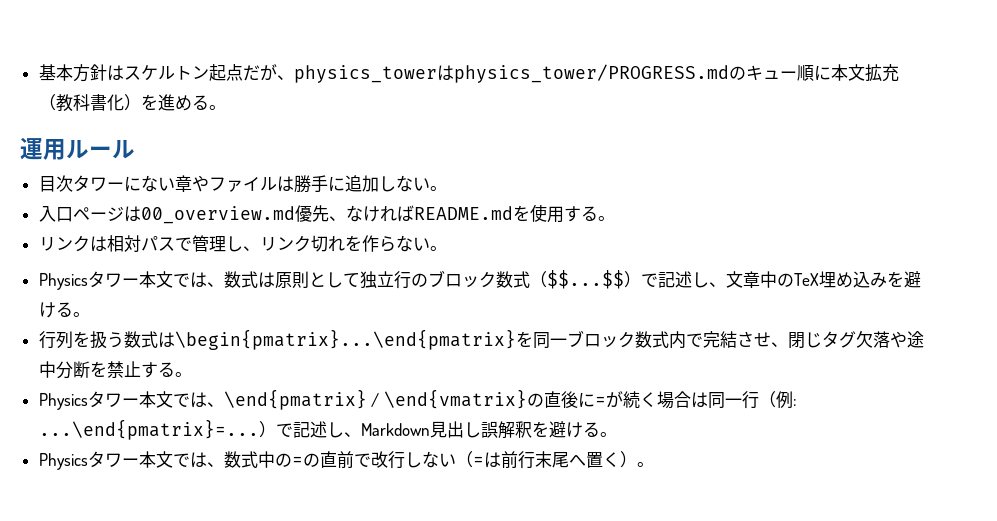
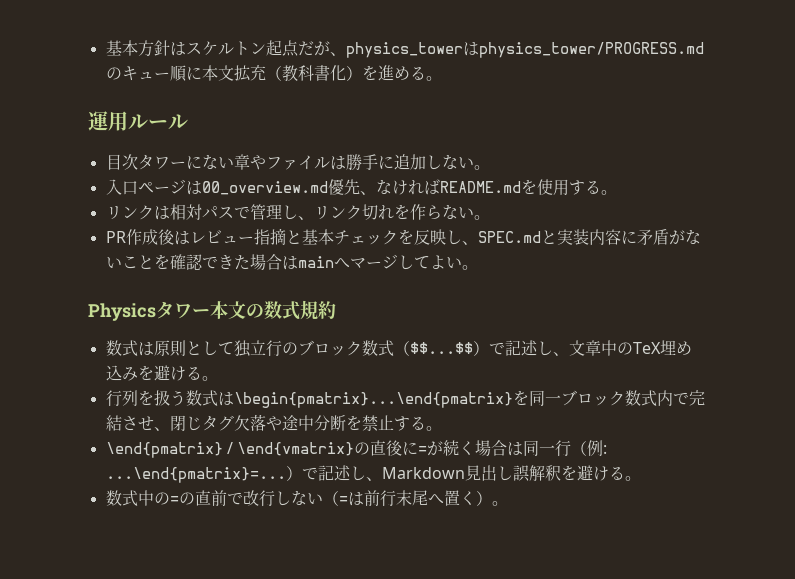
[38,271,224,290] // Physicsタワー本文では、 -> [105,228,701,245] [105,254,478,270] [88,300,336,321] // PR作成後はレビュー指摘と基本チェックを反映し、SPEC.mdと実装内容に矛盾がないことを確認できた場合はmainへマージしてよい。 // Physicsタワー本文の数式規約 //
[38,391,224,410] Physicsタワー本文では、 -> (442, 428) none
[38,451,224,470] Physicsタワー本文では、 -> (641, 478) none

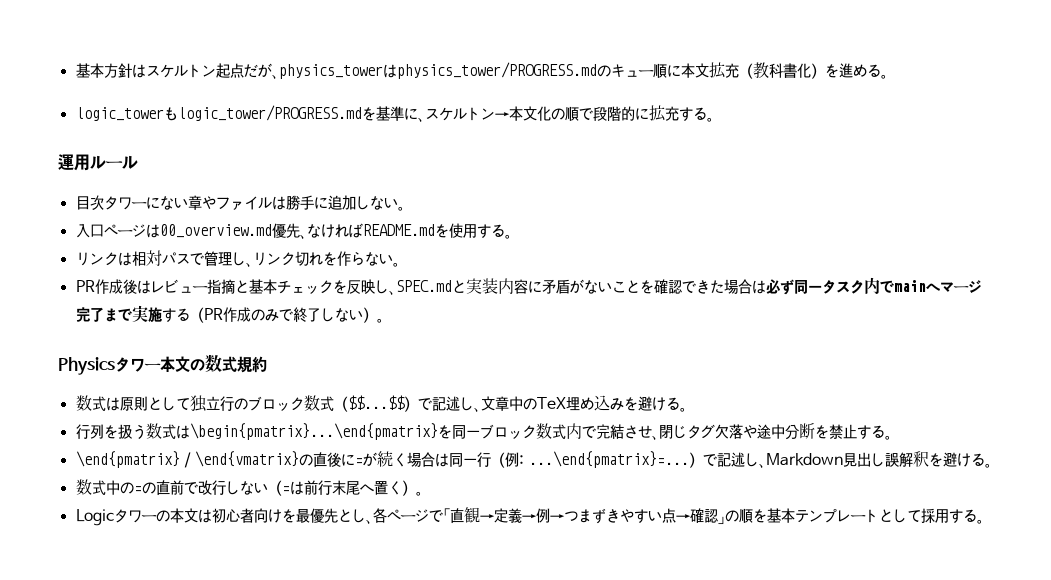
(442, 78) none -> [75,105,714,122] // logic_towerもlogic_tower/PROGRESS.mdを基準に、スケルトン→本文化の順で段階的に拡充する。
[297,254,462,270] mainへマージしてよい -> [765,277,982,295] [75,305,377,323] 必ず同一タスク内でmainへマージ完了まで実施する（PR作成のみで終了しない）
(508, 503) none -> [75,507,984,526] // Logicタワーの本文は初心者向けを最優先とし、各ページで「直観→定義→例→つまずきやすい点→確認」の順を基本テンプレートとして採用する。

